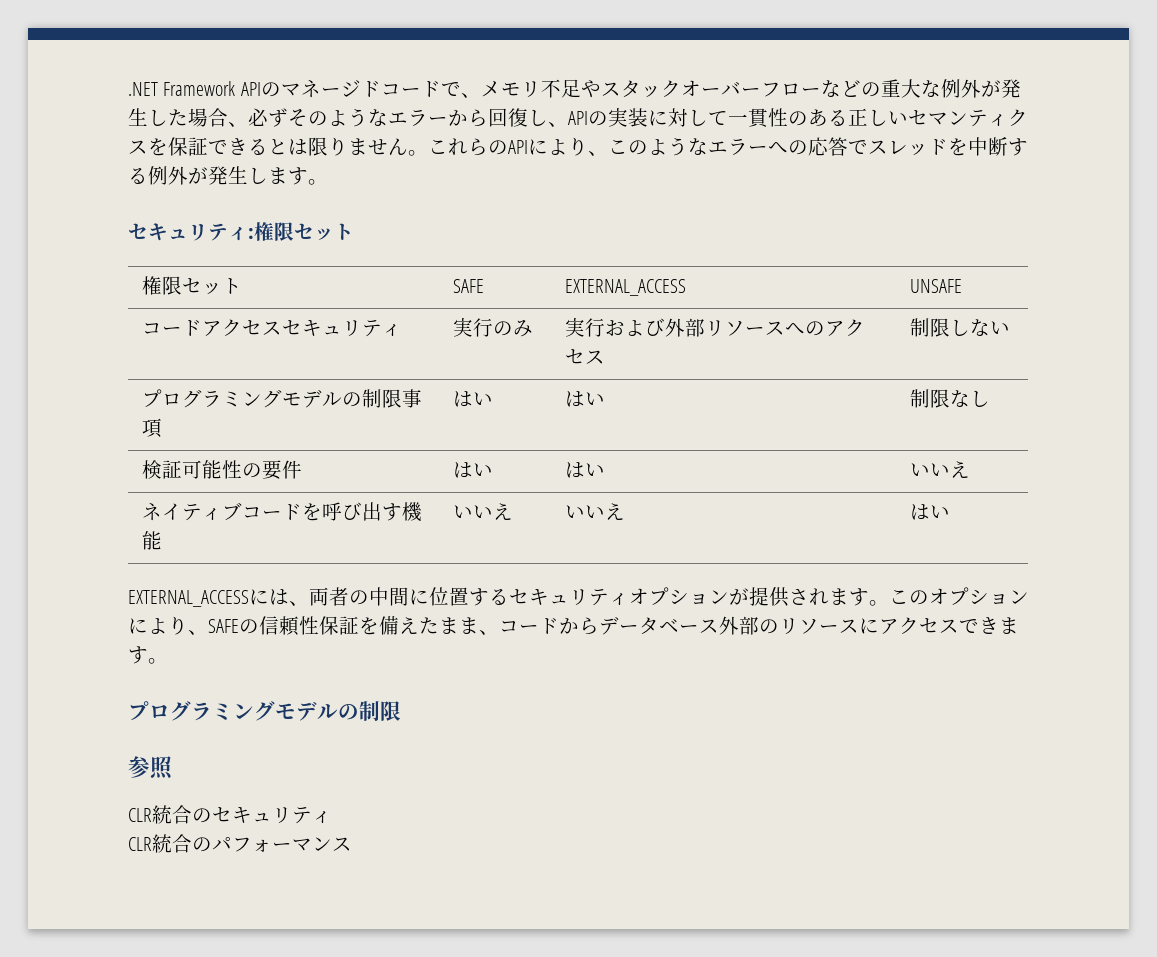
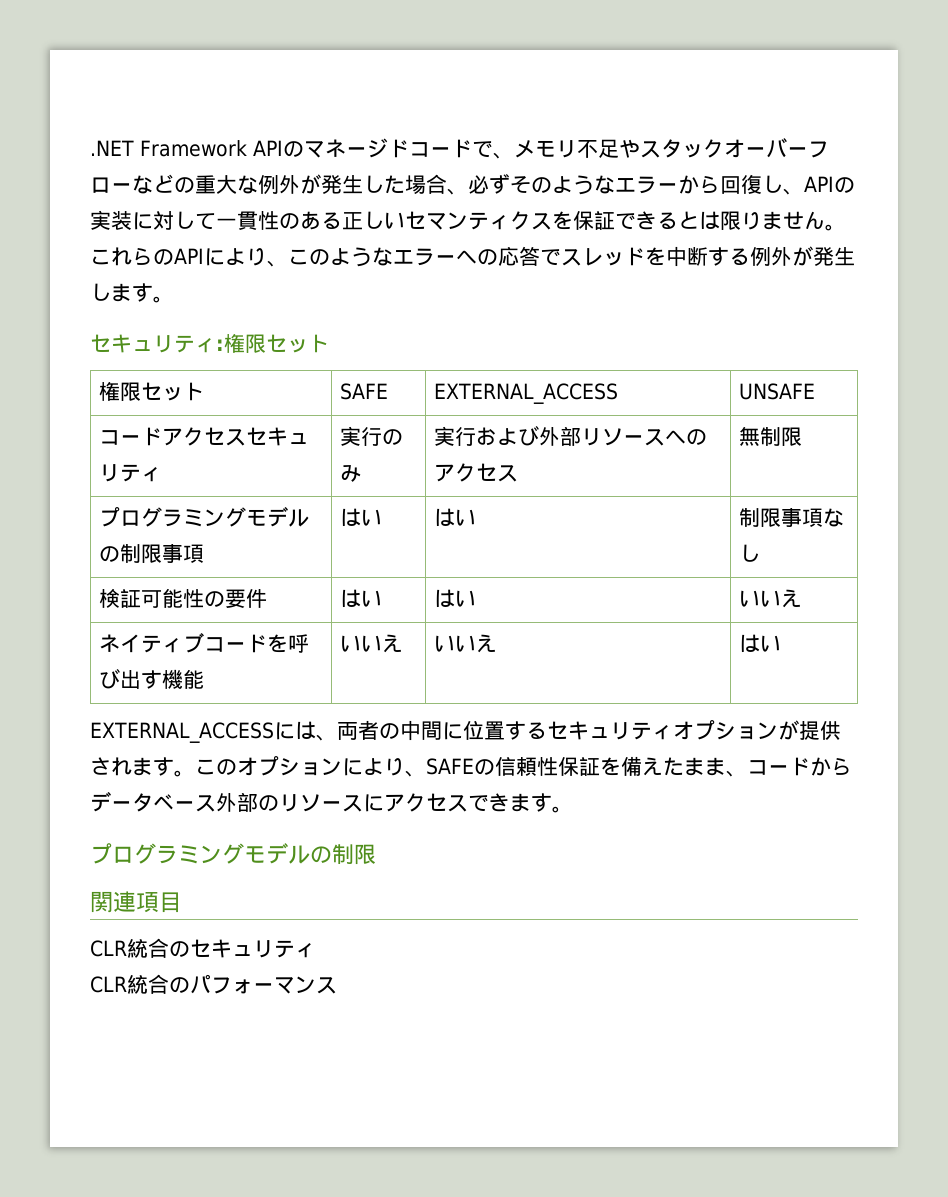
[910,318,1011,337] 制限しない -> [739,426,803,446] 無制限
(951, 398) none -> [781,508,824,527] 事項
[128,756,173,780] 参照 -> [90,891,182,913] 関連項目

